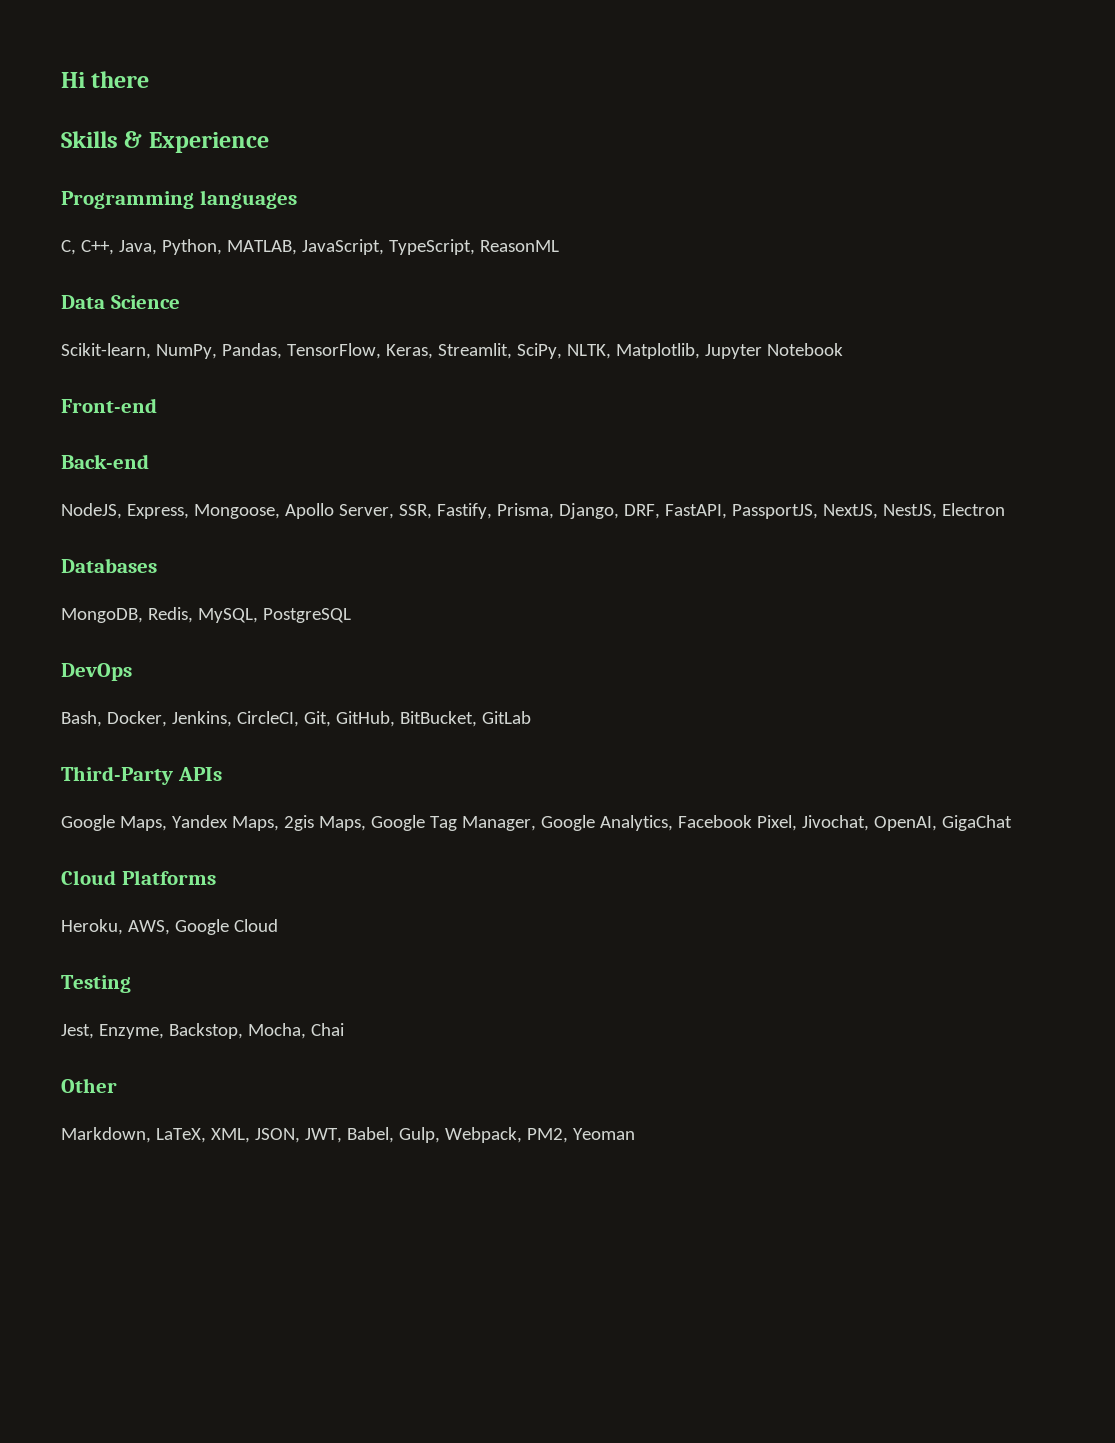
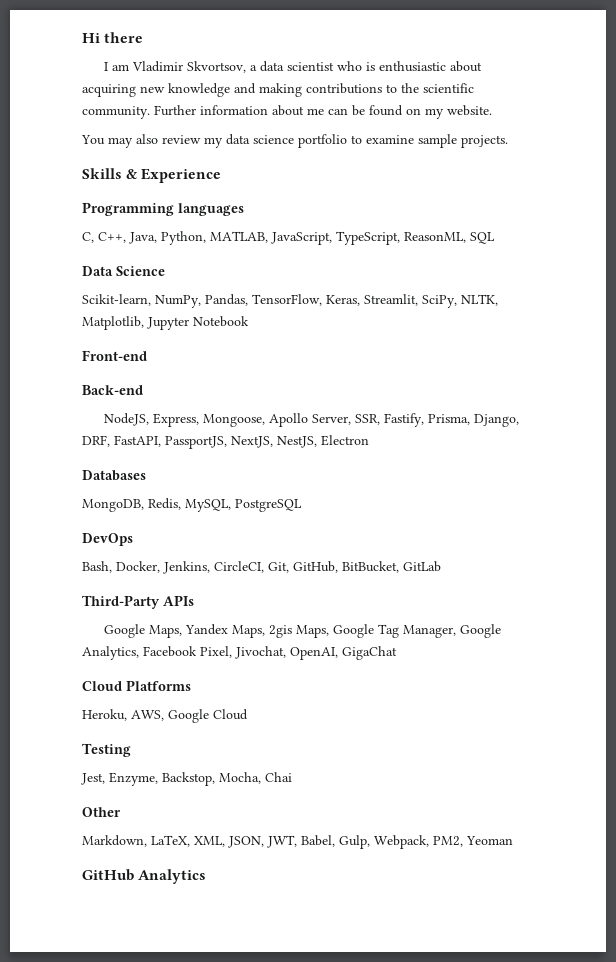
(150, 79) none -> [104,61,483,73] [82,83,474,97] [82,105,492,119] [81,134,508,148] // I am Vladimir Skvortsov, a data scientist who is enthusiastic about acquiring new knowledge and making contributions to the scientific community. Further information about me can be found on my website. // You may also review my data science portfolio to examine sample projects.
[479,240,559,252] ReasonML -> [404,232,495,244] ReasonML, SQL
(635, 1134) none -> [82,869,207,884] // GitHub Analytics

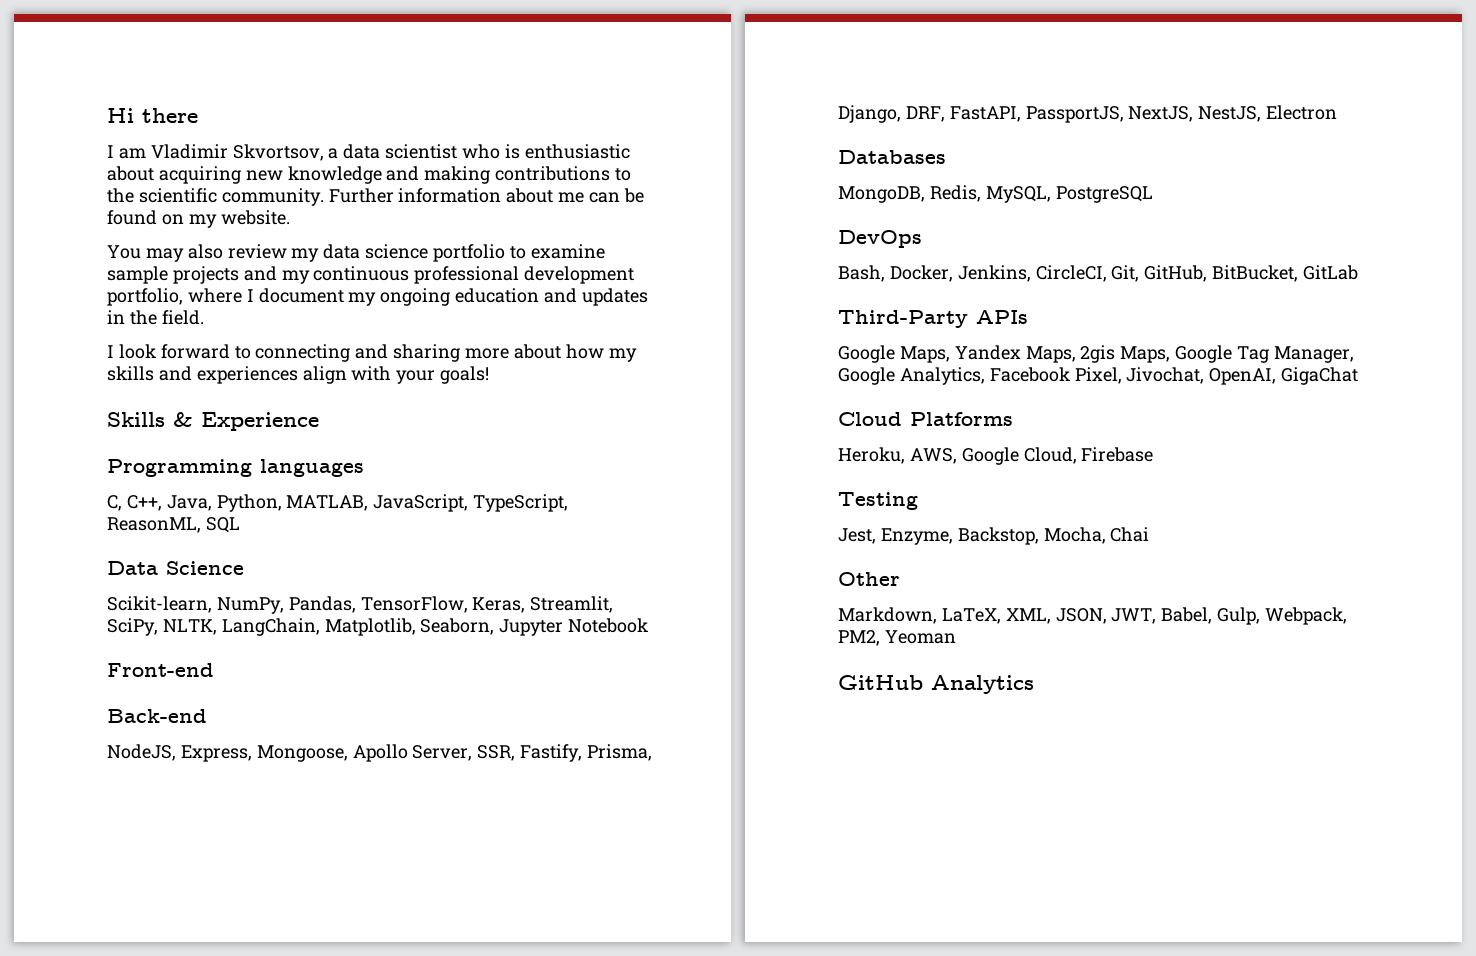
[461,135,508,148] projects. -> [172,266,635,284] [107,288,648,306] [107,310,204,325] [107,344,637,362] [107,366,490,384] projects and my continuous professional development portfolio, where I document my ongoing education and updates in the field. // I look forward to connecting and sharing more about how my skills and experiences align with your goals!
[82,316,144,330] Matplotlib, -> [221,618,495,636] LangChain, Matplotlib, Seaborn,
[213,709,248,720] Cloud -> [1023,447,1154,464] Cloud, Firebase

